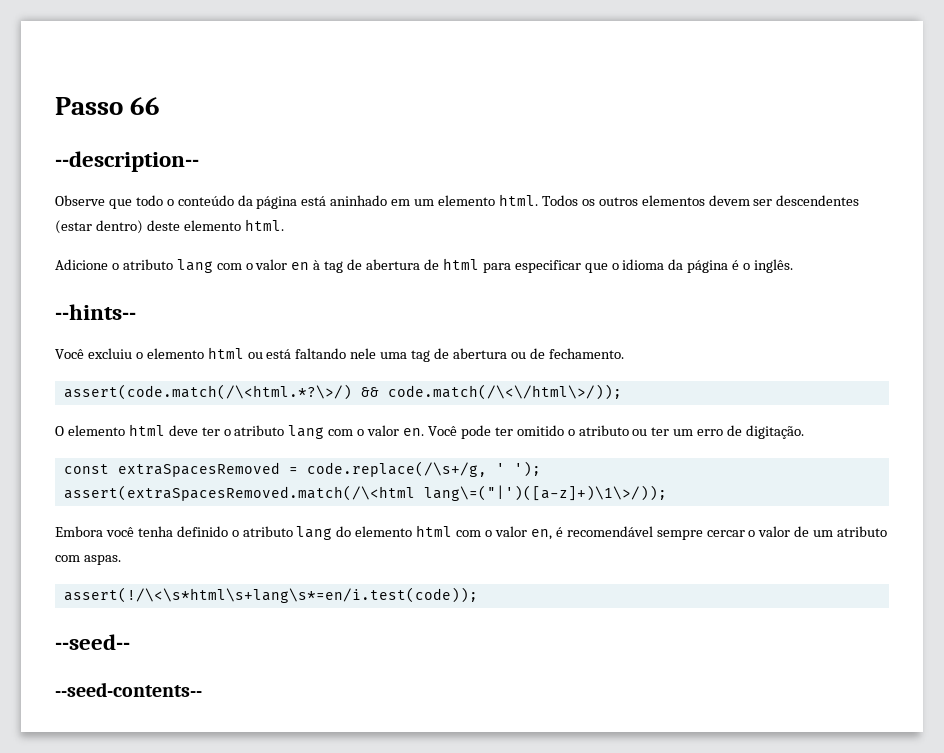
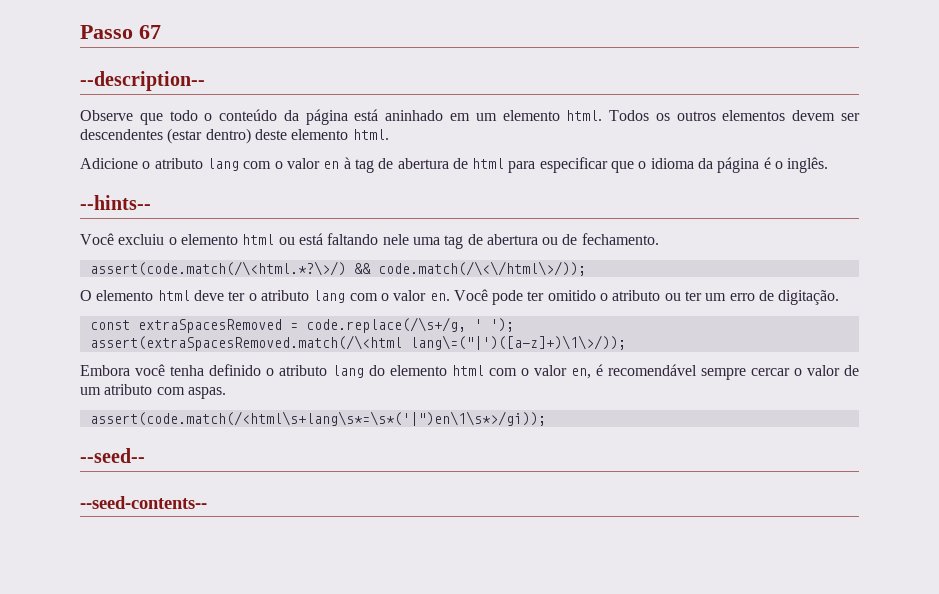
[130,97,161,115] 66 -> [139,25,161,39] 67
[63,587,478,603] assert(!/\<\s*html\s+lang\s*=en/i.test(code)); -> [89,411,546,426] assert(code.match(/<html\s+lang\s*=\s*('|")en\1\s*>/gi));

